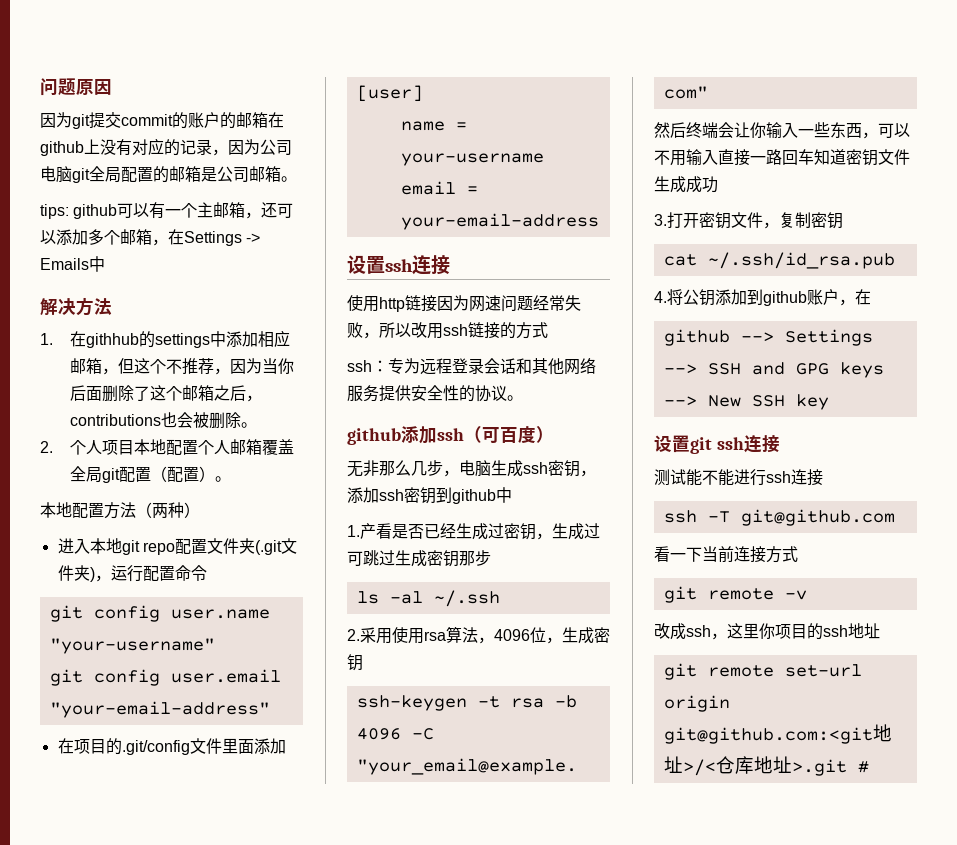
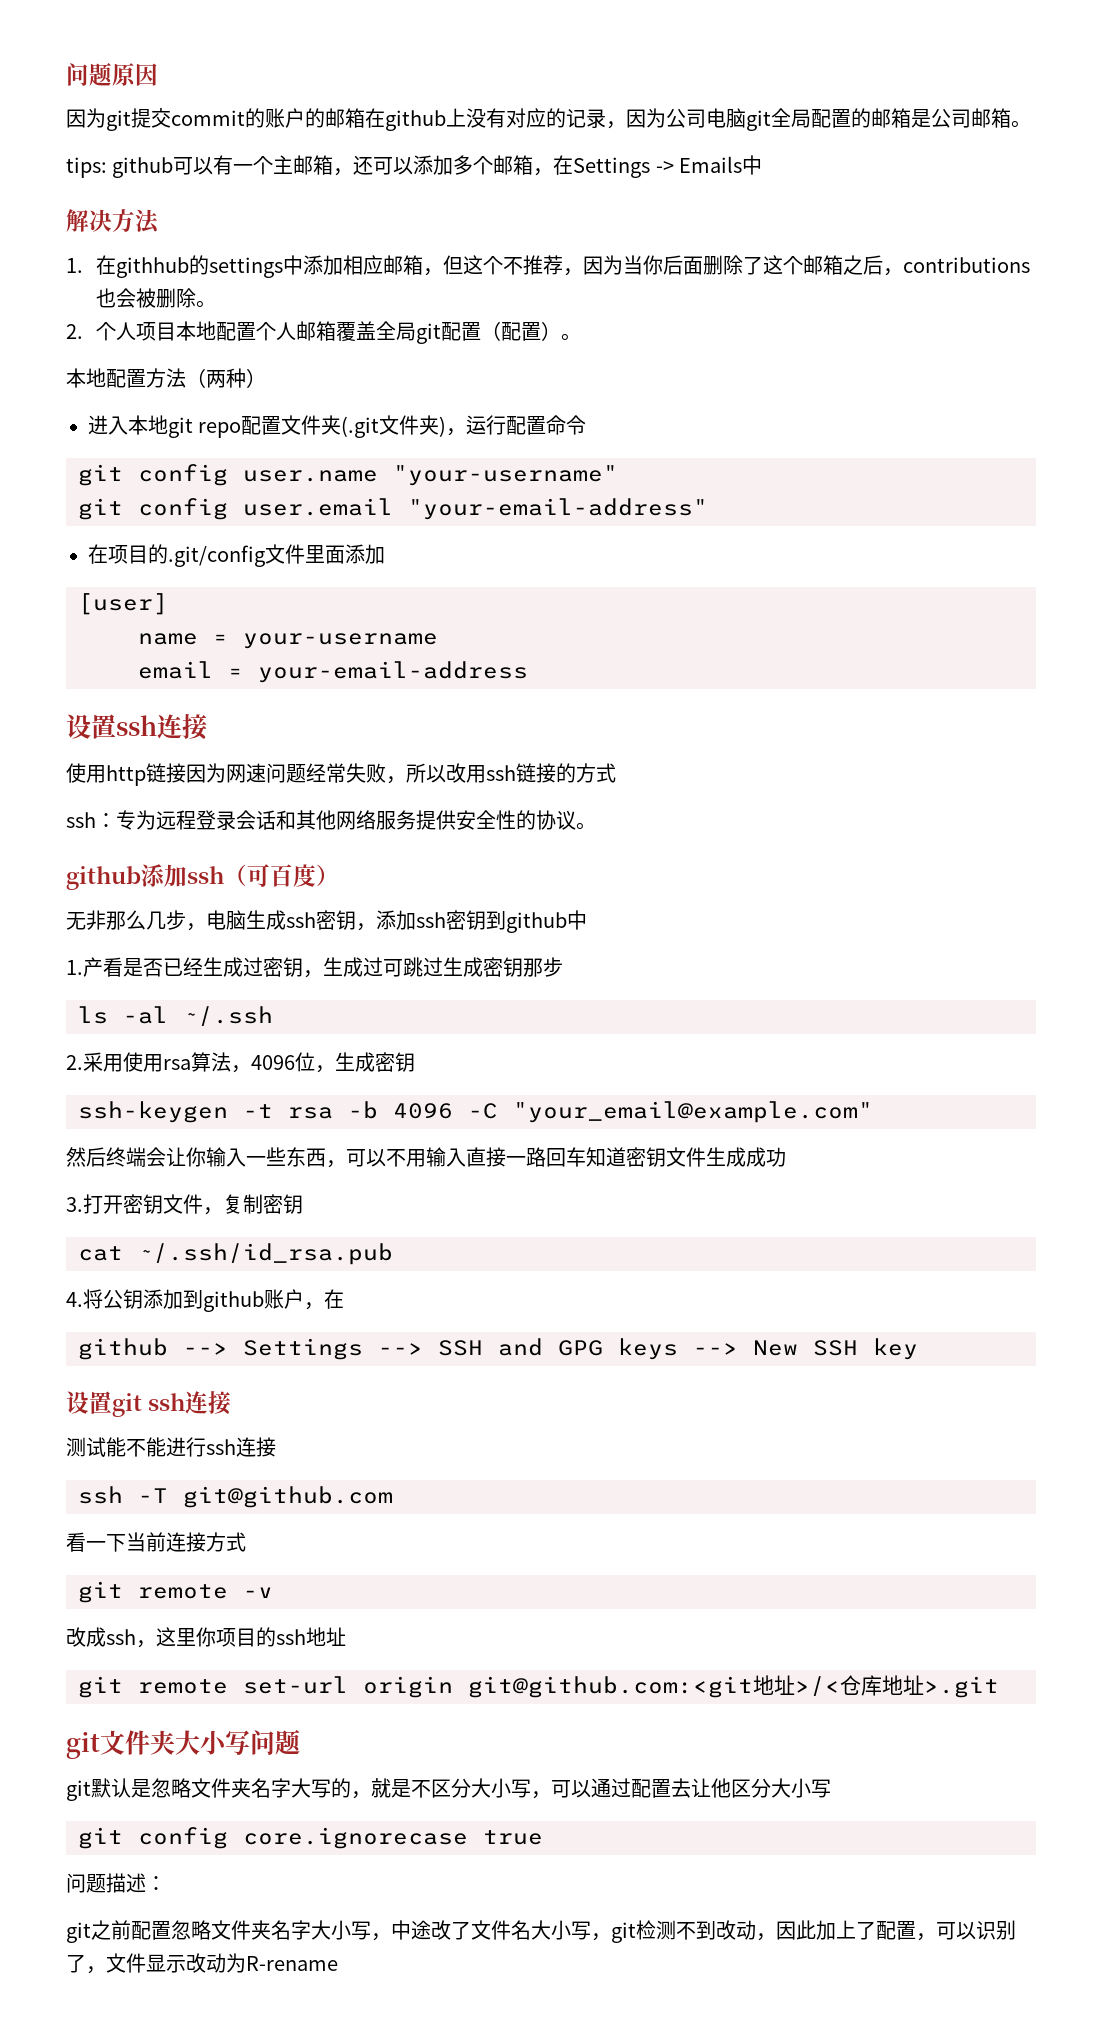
[857,761,869,773] # -> [66,1729,300,1759] [66,1778,831,1801] [78,1827,543,1849] [66,1873,166,1893] [66,1920,1016,1943] [66,1953,338,1974] // git文件夹大小写问题 // git默认是忽略文件夹名字大写的，就是不区分大小写，可以通过配置去让他区分大小写 // git config core.ignorecase true // 问题描述： // git之前配置忽略文件夹名字大小写，中途改了文件名大小写，git检测不到改动，因此加上了配置，可以识别了，文件显示改动为R-rename

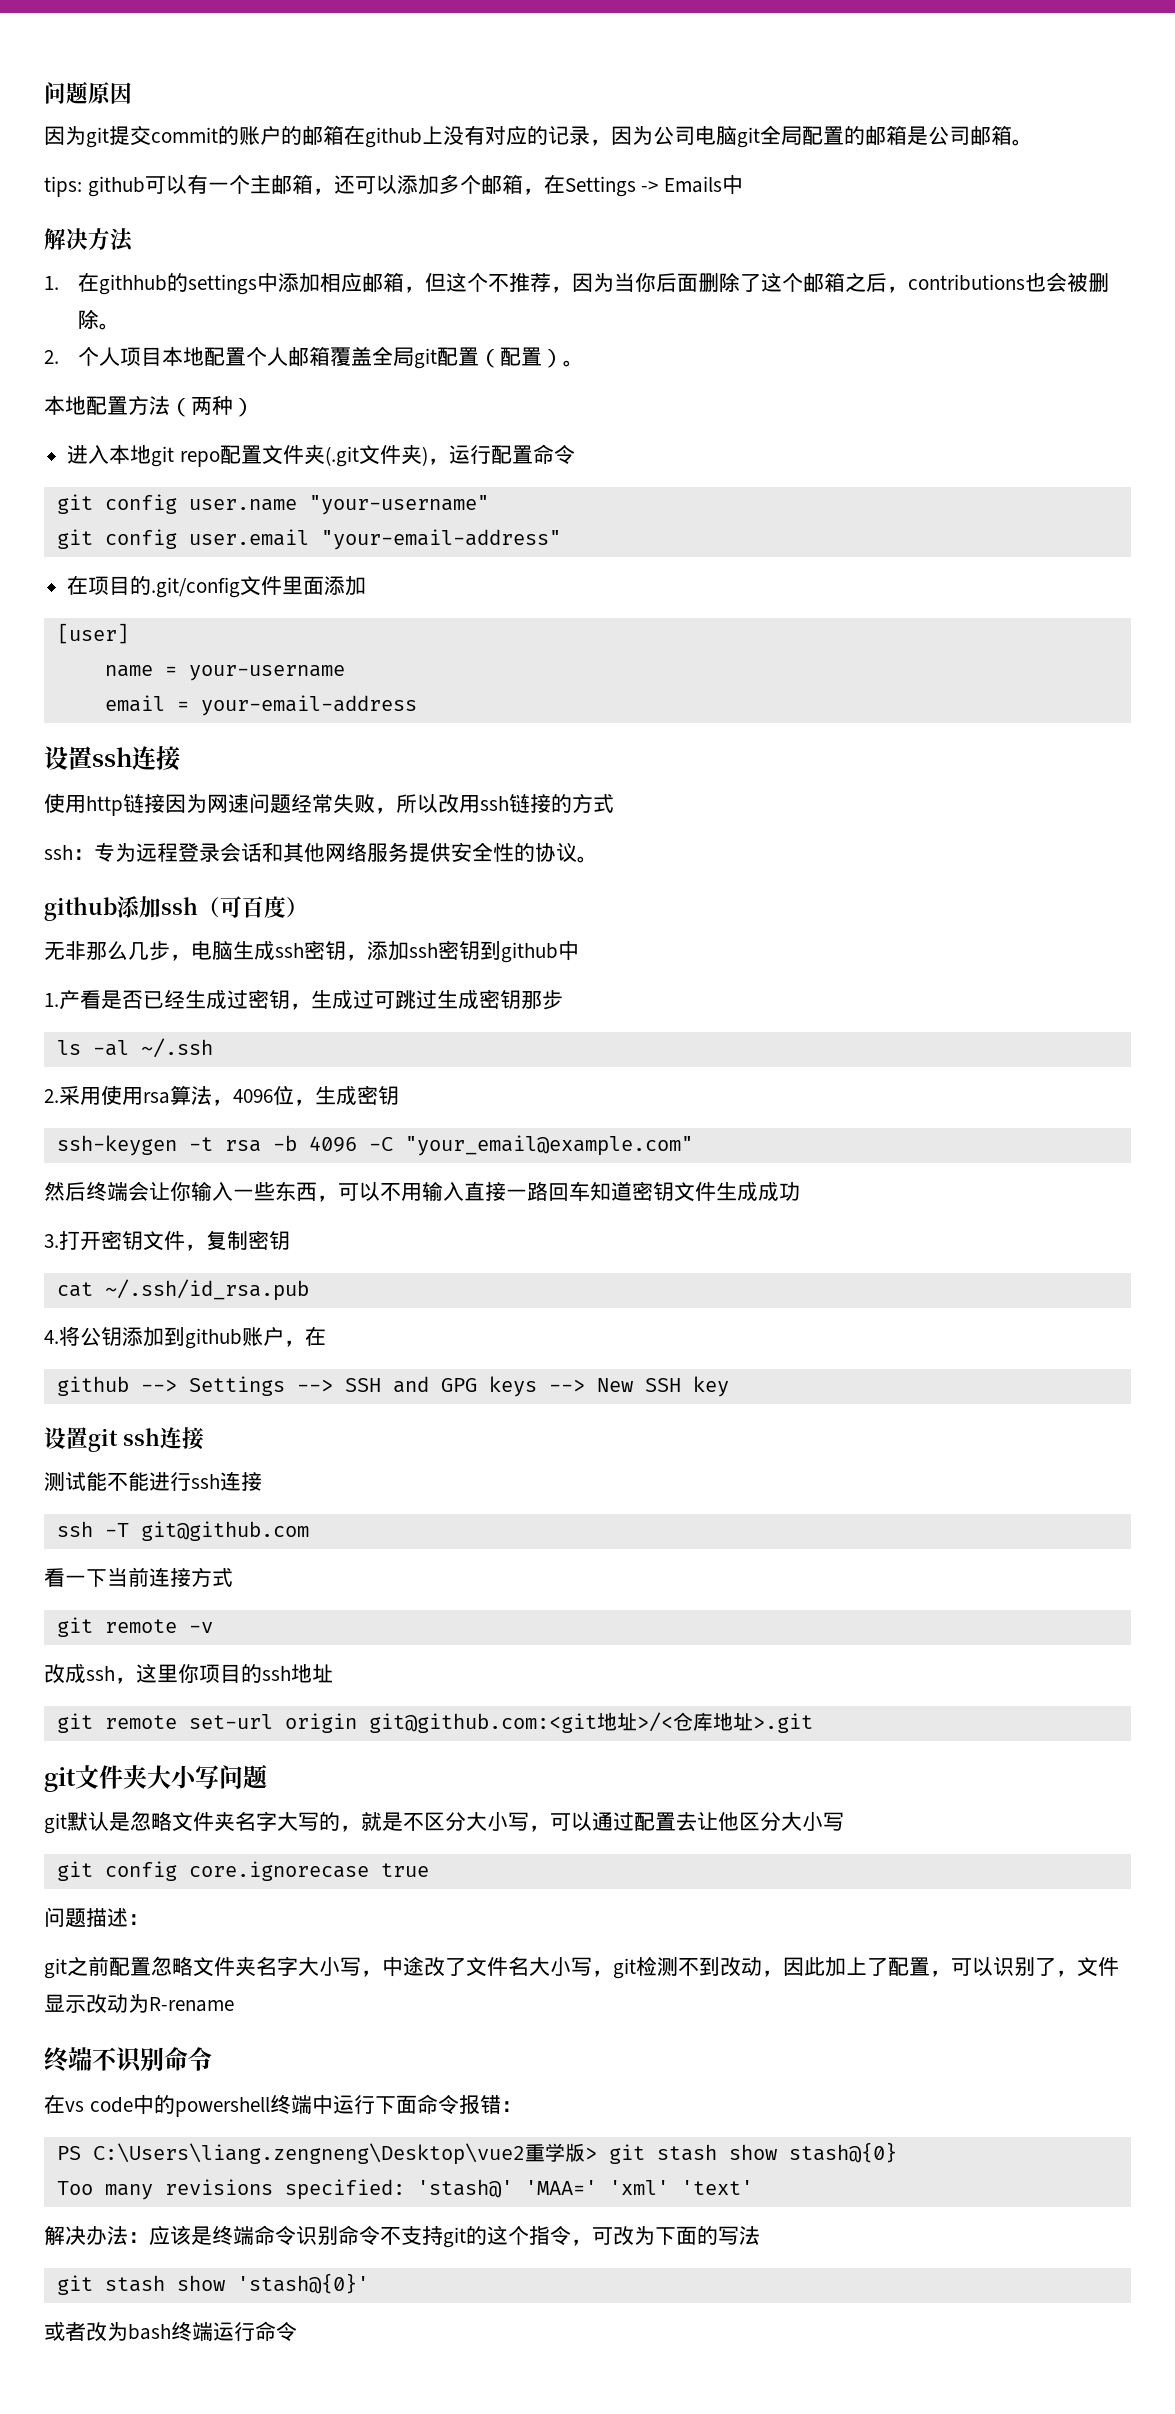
(338, 1963) none -> [44,2047,212,2073] [44,2094,522,2117] [56,2142,897,2165] [56,2179,753,2200] [44,2225,760,2248] [56,2273,369,2295] [44,2321,297,2342] // 终端不识别命令 // 在vs code中的powershell终端中运行下面命令报错： // PS C:\Users\liang.zengneng\Desktop\vue2重学版> git stash show stash@{0} // Too many revisions specified: 'stash@' 'MAA=' 'xml' 'text' // 解决办法：应该是终端命令识别命令不支持git的这个指令，可改为下面的写法 // git stash show 'stash@{0}' // 或者改为bash终端运行命令

